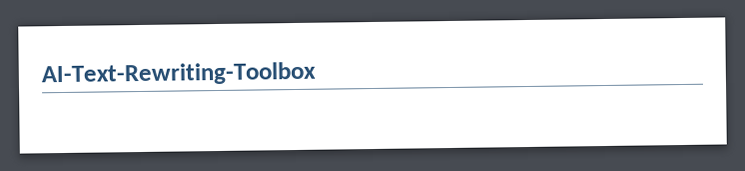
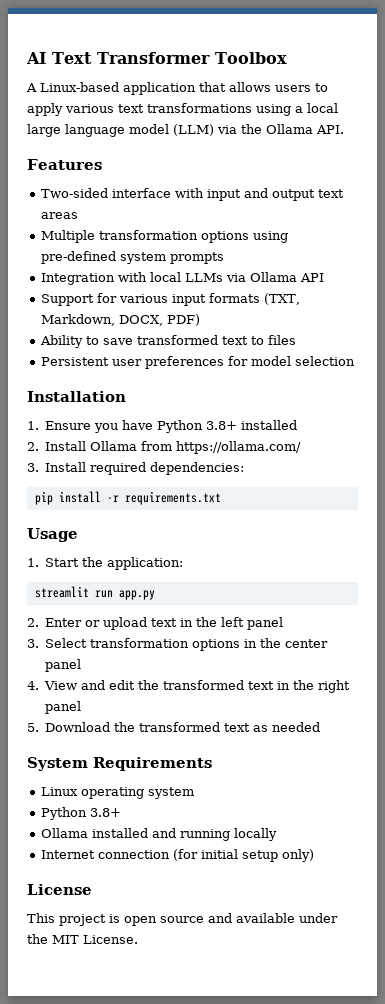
[41,61,316,87] AI-Text-Rewriting-Toolbox -> [26,52,287,64] [26,82,328,95] [27,103,338,116] [27,124,344,137] [27,159,102,170] [40,188,344,201] [40,212,78,219] [40,230,288,243] [40,251,224,264] [40,272,324,285] [40,293,300,306] [40,314,200,326] [39,335,296,348] [40,356,355,369] [27,391,126,402] [27,420,298,433] [27,441,302,454] [27,462,245,475] [34,491,221,505] [27,528,78,542] [27,557,184,570] [34,586,155,600] [27,617,284,630] [27,638,329,651] [45,659,82,672] [27,680,351,693] [45,701,82,714] [27,722,321,732] [27,757,212,771] [40,787,194,799] [40,807,121,820] [40,828,277,841] [40,849,314,862] [27,884,92,895] [27,913,338,926] [27,934,138,944] AI Text Transformer Toolbox // A Linux-based application that allows users to apply various text transformations using a local large language model (LLM) via the Ollama API. // Features // Two-sided interface with input and output text areas // Multiple transformation options using pre-defined system prompts // Integration with local LLMs via Ollama API // Support for various input formats (TXT, Markdown, DOCX, PDF) // Ability to save transformed text to files // Persistent user preferences for model selection // Installation // 1. Ensure you have Python 3.8+ installed // 2. Install Ollama from https://ollama.com/ // 3. Install required dependencies: // pip install -r requirements.txt // Usage // 1. Start the application: // streamlit run app.py // 2. Enter or upload text in the left panel // 3. Select transformation options in the center panel // 4. View and edit the transformed text in the right panel // 5. Download the transformed text as needed // System Requirements // Linux operating system // Python 3.8+ // Ollama installed and running locally // Internet connection (for initial setup only) // License // This project is open source and available under the MIT License.

